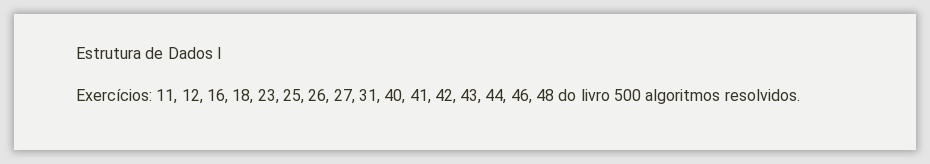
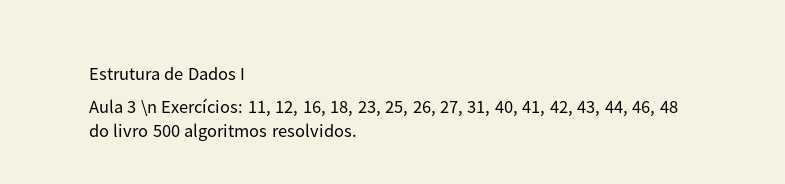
(222, 53) none -> [89,99,157,116] Aula 3 \n

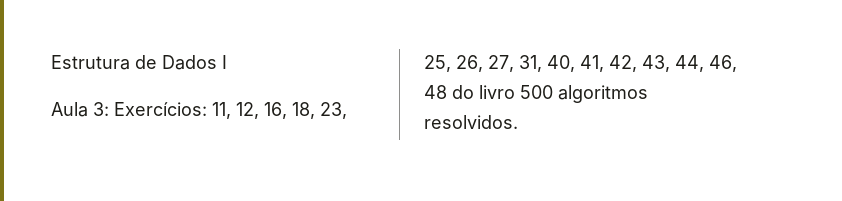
[127,99,157,116] 3 \n -> [93,102,109,116] 3:

